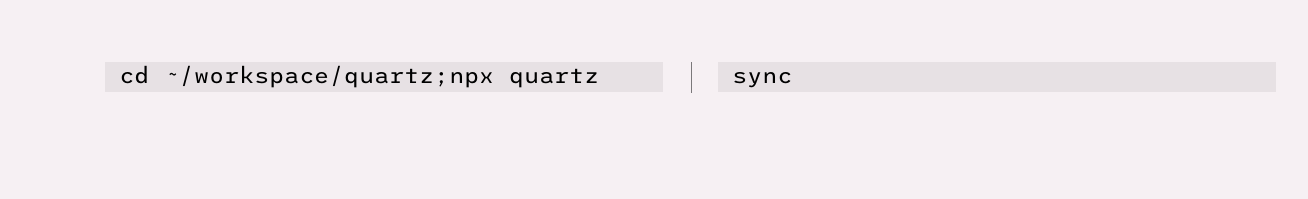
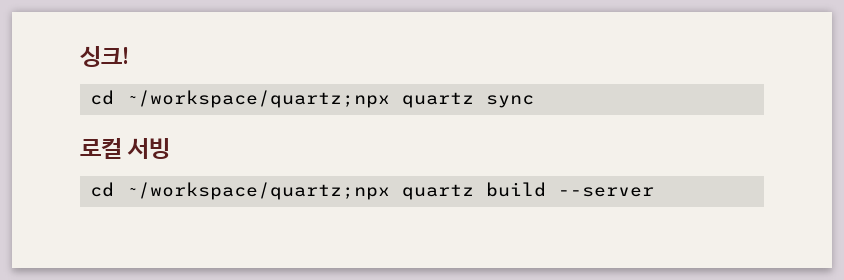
(118, 74) none -> [80,46,129,67] 싱크! //
(792, 79) none -> [80,138,171,159] [90,182,655,200] // 로컬 서빙 // cd ~/workspace/quartz;npx quartz build --server

